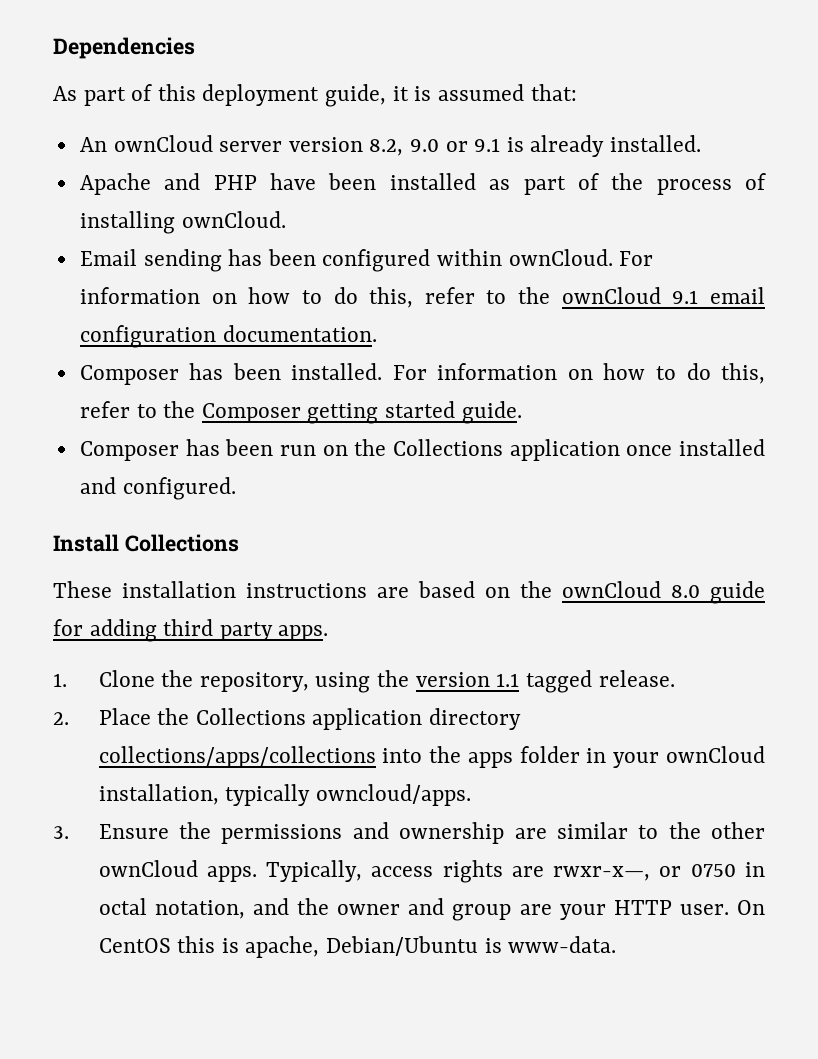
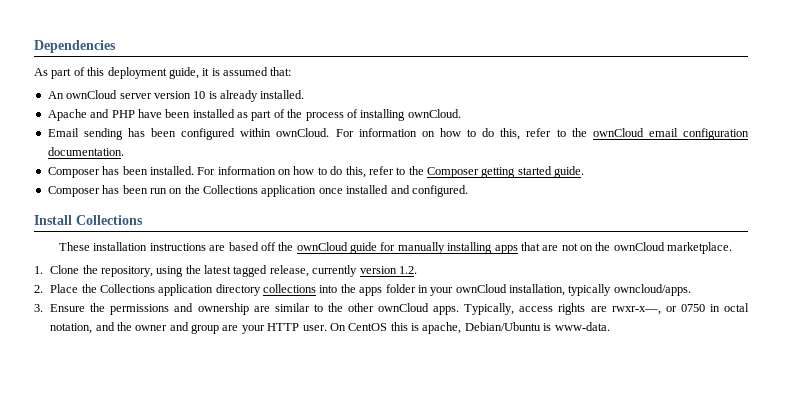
[369,138,501,156] 8.2, 9.0 or 9.1 -> [193,91,206,99] 10
[672,290,699,304] 9.1 -> (644, 132) none
[485,581,765,604] [53,619,329,642] on the ownCloud 8.0 guide for adding third party apps. -> [260,242,733,254] off the ownCloud guide for manually installing apps that are not on the ownCloud marketplace.
[415,670,675,693] version 1.1 tagged release. -> [204,265,417,277] latest tagged release, currently version 1.2.
[98,746,376,768] collections/apps/collections -> [263,284,317,293] collections

